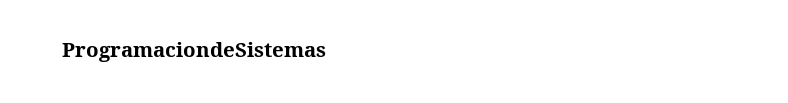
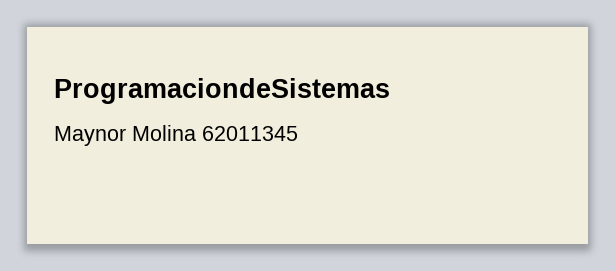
(326, 52) none -> [54,125,298,146] // Maynor Molina 62011345

